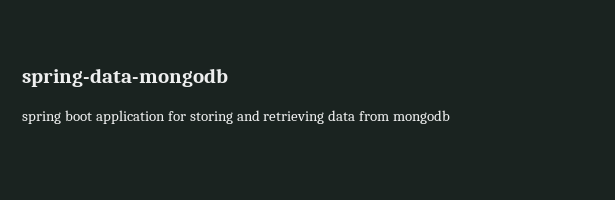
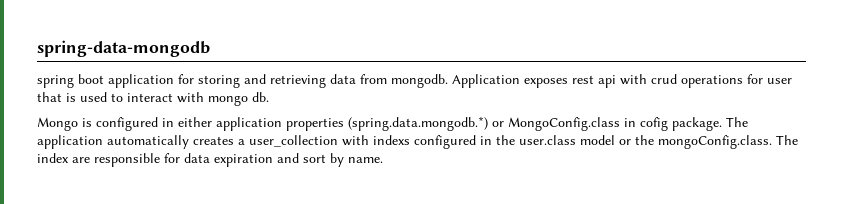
[393,110,451,124] mongodb -> [391,74,792,88] [37,92,269,106] [37,116,748,131] [37,135,798,149] [37,153,383,167] mongodb. Application exposes rest api with crud operations for user that is used to interact with mongo db. // Mongo is configured in either application properties (spring.data.mongodb.*) or MongoConfig.class in cofig package. The application automatically creates a user_collection with indexs configured in the user.class model or the mongoConfig.class. The index are responsible for data expiration and sort by name.

